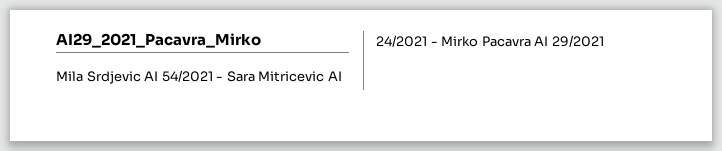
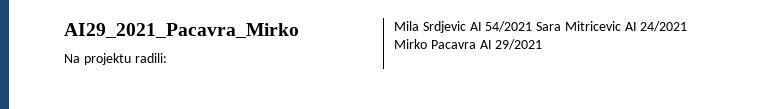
(261, 40) none -> [64,53,167,65] // Na projektu radili:
[216,76,224,81] - -> (533, 26) none
[430,41,438,46] - -> (688, 26) none

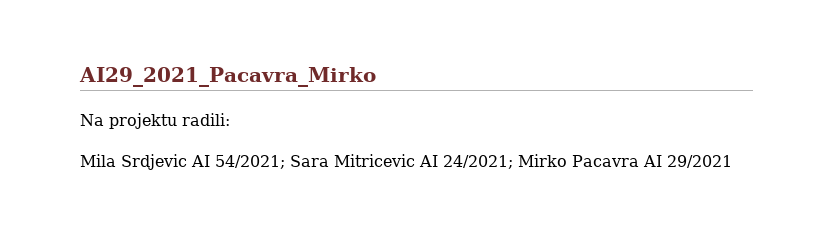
[485,21,533,32] 54/2021 -> [215,155,285,169] 54/2021;
[640,21,688,32] 24/2021 -> [443,155,513,169] 24/2021;

